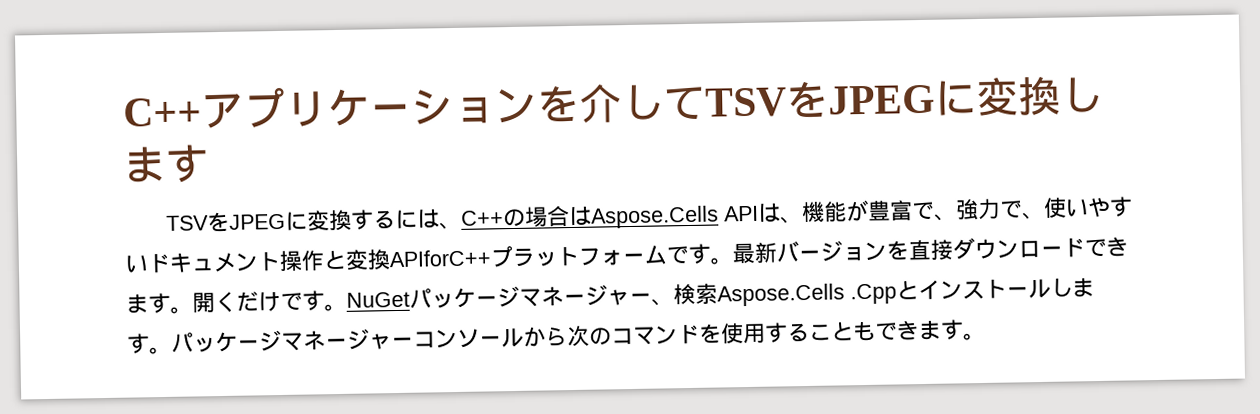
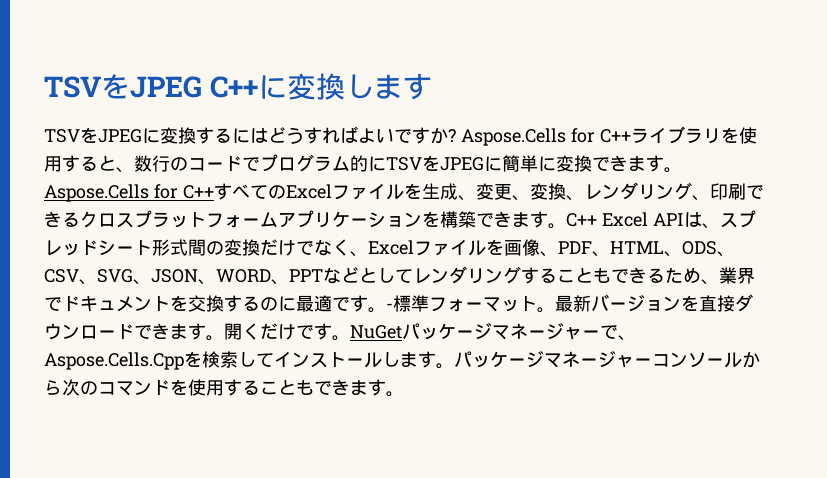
[123,81,935,129] C++アプリケーションを介してTSVをJPEG -> [44,74,258,99] TSVをJPEG C++
[439,196,1134,230] [125,243,711,274] 、C++の場合はAspose.Cells APIは、機能が豊富で、強力で、使いやすいドキュメント操作と変換APIforC++プラットフォームです -> [268,126,757,146] [44,154,682,173] [44,182,764,202] [44,210,756,229] [44,239,735,257] [44,266,755,285] [44,295,537,313] どうすればよいですか? Aspose.Cells for C++ライブラリを使用すると、数行のコードでプログラム的にTSVをJPEGに簡単に変換できます。Aspose.Cells for C++すべてのExcelファイルを生成、変更、変換、レンダリング、印刷できるクロスプラットフォームアプリケーションを構築できます。C++ Excel APIは、スプレッドシート形式間の変換だけでなく、Excelファイルを画像、PDF、HTML、ODS、CSV、SVG、JSON、WORD、PPTなどとしてレンダリングすることもできるため、業界でドキュメントを交換するのに最適です。-標準フォーマット
[651,280,919,307] 、検索Aspose.Cells .Cppと -> [600,325,636,341] [44,351,274,370] で、Aspose.Cells.Cppを検索して

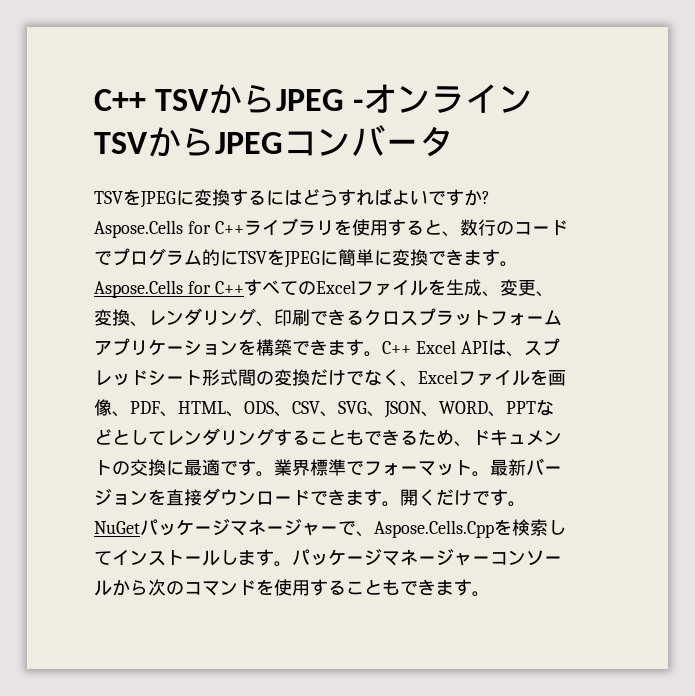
[44,73,432,100] TSVをJPEG C++に変換します -> [94,84,534,114] [94,125,453,157] C++ TSVからJPEG -オンラインTSVからJPEGコンバータ
[719,267,755,284] [44,297,62,311] 業界で -> (472, 444) none
[170,295,278,312] を交換するの -> [112,459,166,476] の交換
[386,295,429,312] -標準 -> [274,459,364,476] 業界標準で

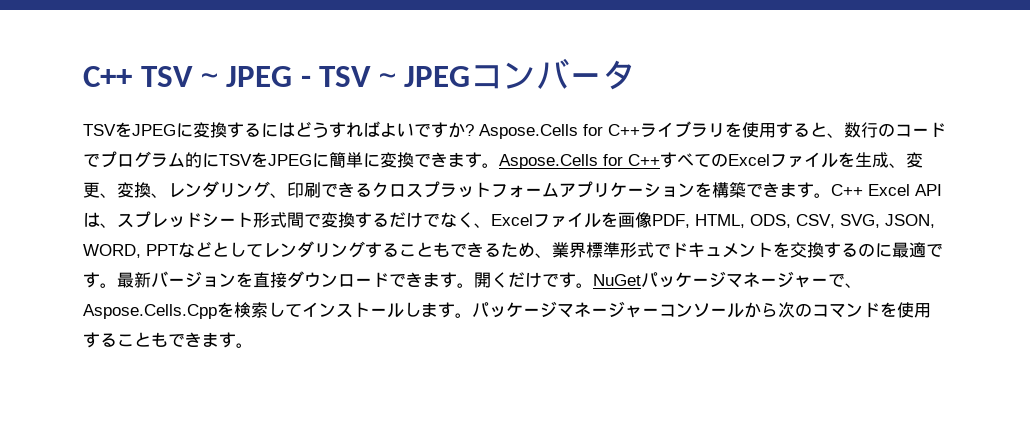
[208,84,277,114] から -> [192,73,226,87] ～
[363,84,534,113] [94,127,215,157] オンラインTSVから -> [319,66,405,87] TSV～
[256,369,310,386] の変換 -> [304,212,389,228] で変換する
[112,401,506,418] 、PDF、HTML、ODS、CSV、SVG、JSON、WORD、 -> [652,214,935,228] [83,244,141,258] PDF, HTML, ODS, CSV, SVG, JSON, WORD,
[472,429,562,446] [94,459,472,477] ドキュメントの交換に最適です。業界標準でフォーマット -> [552,242,943,258] [83,272,100,288] 業界標準形式でドキュメントを交換するのに最適です

